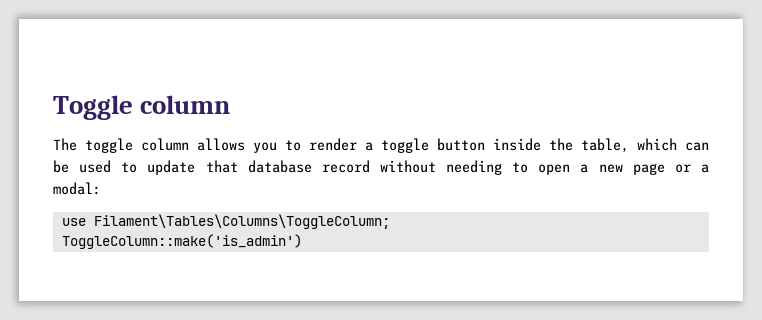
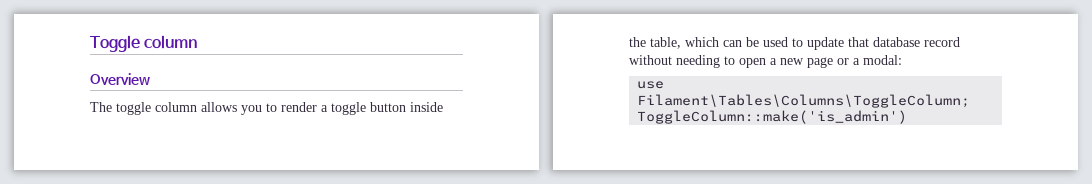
(231, 104) none -> [90,73,150,85] // Overview

